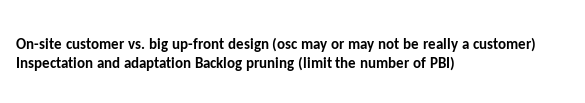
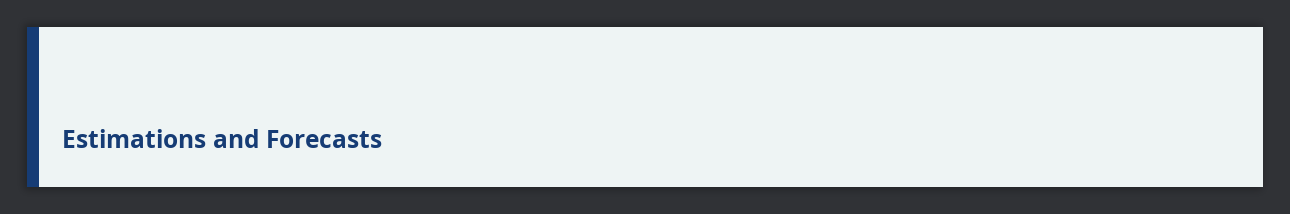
[16,37,536,52] [16,56,456,71] On-site customer vs. big up-front design (osc may or may not be really a customer) Inspectation and adaptation Backlog pruning (limit the number of PBI) -> [62,129,383,148] Estimations and Forecasts

